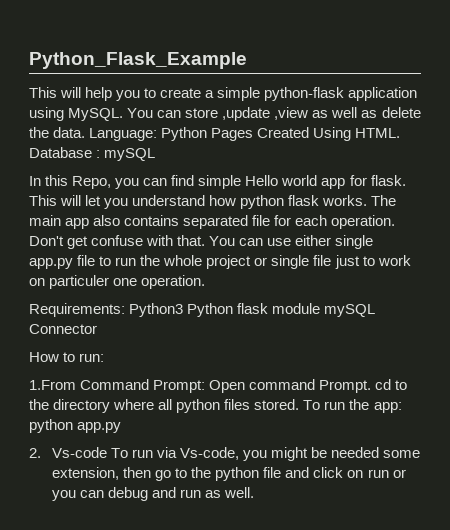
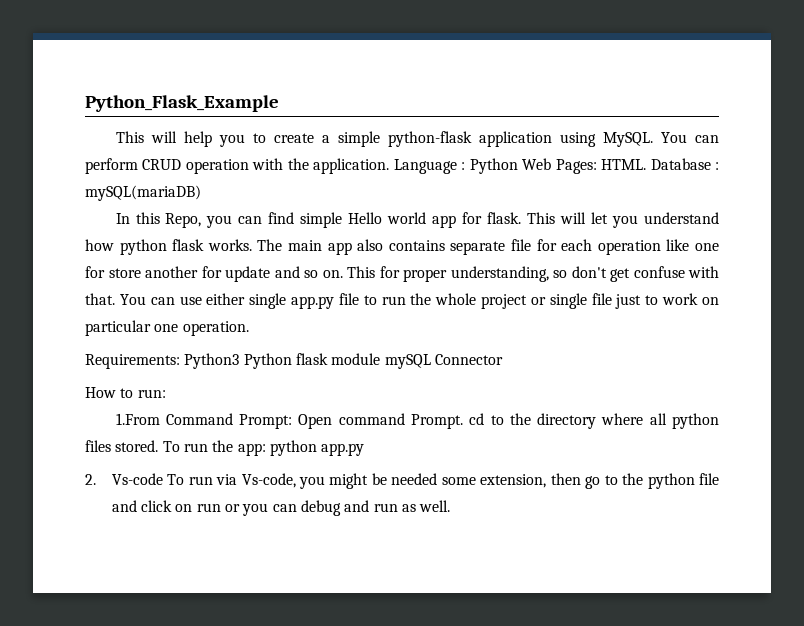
[185,107,421,121] [29,127,352,141] store ,update ,view as well as delete the data. Language: Python Pages Created Using -> [85,158,597,174] perform CRUD operation with the application. Language : Python Web Pages:
[104,148,156,161] mySQL -> [85,185,201,201] mySQL(mariaDB)
[183,215,249,229] separated -> [450,241,506,255] separate
[331,215,396,229] [29,236,64,246] operation. Don't -> [597,239,720,255] [85,266,607,282] operation like one for store another for update and so on. This for proper understanding, so don't
[49,275,110,289] particuler -> [85,320,151,336] particular

